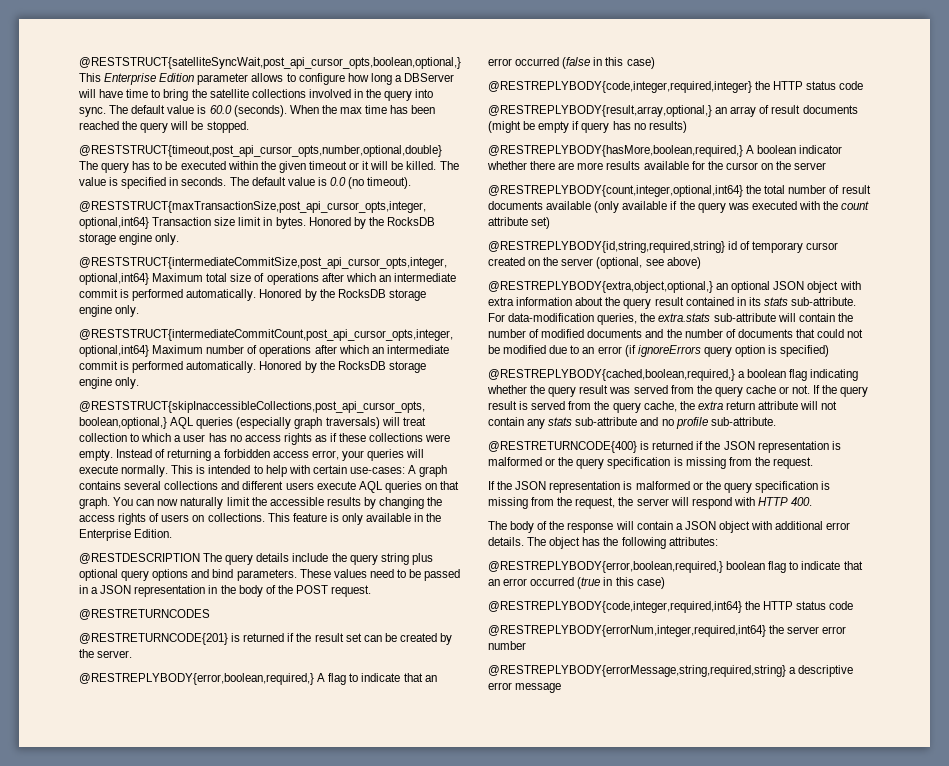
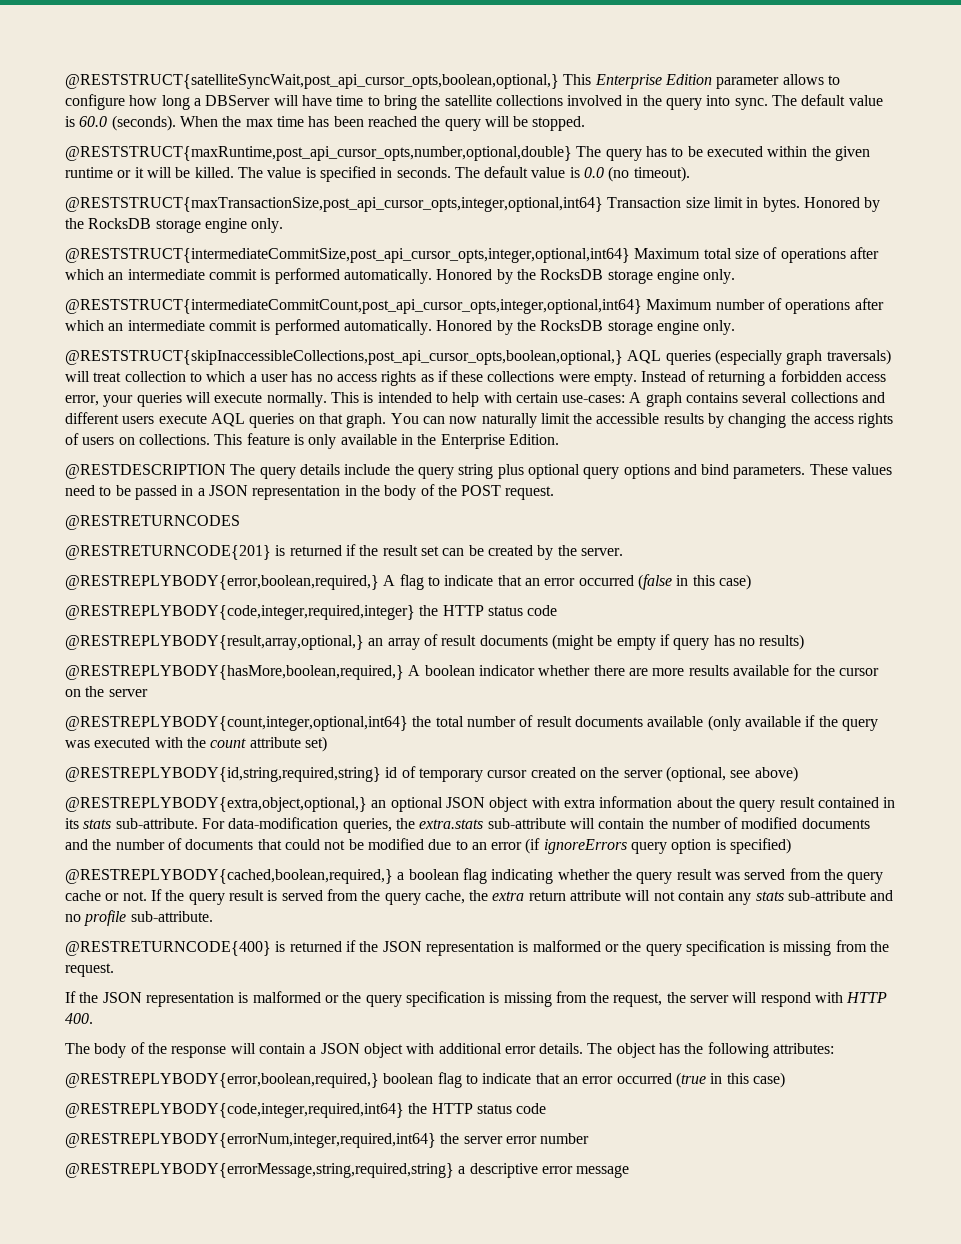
[79,145,442,157] @RESTSTRUCT{timeout,post_api_cursor_opts,number,optional,double} -> [65,146,572,161] @RESTSTRUCT{maxRuntime,post_api_cursor_opts,number,optional,double}
[308,161,347,170] timeout -> [65,167,113,178] runtime

